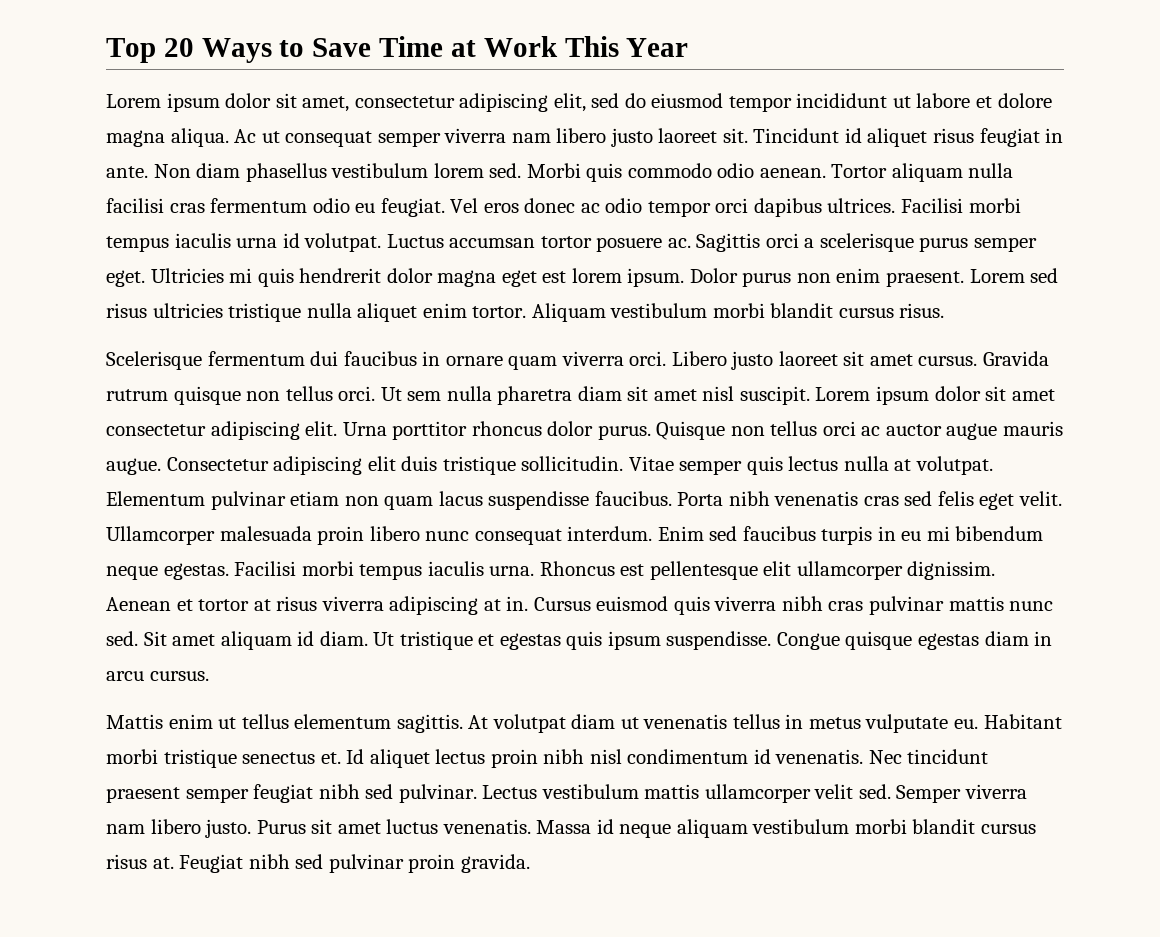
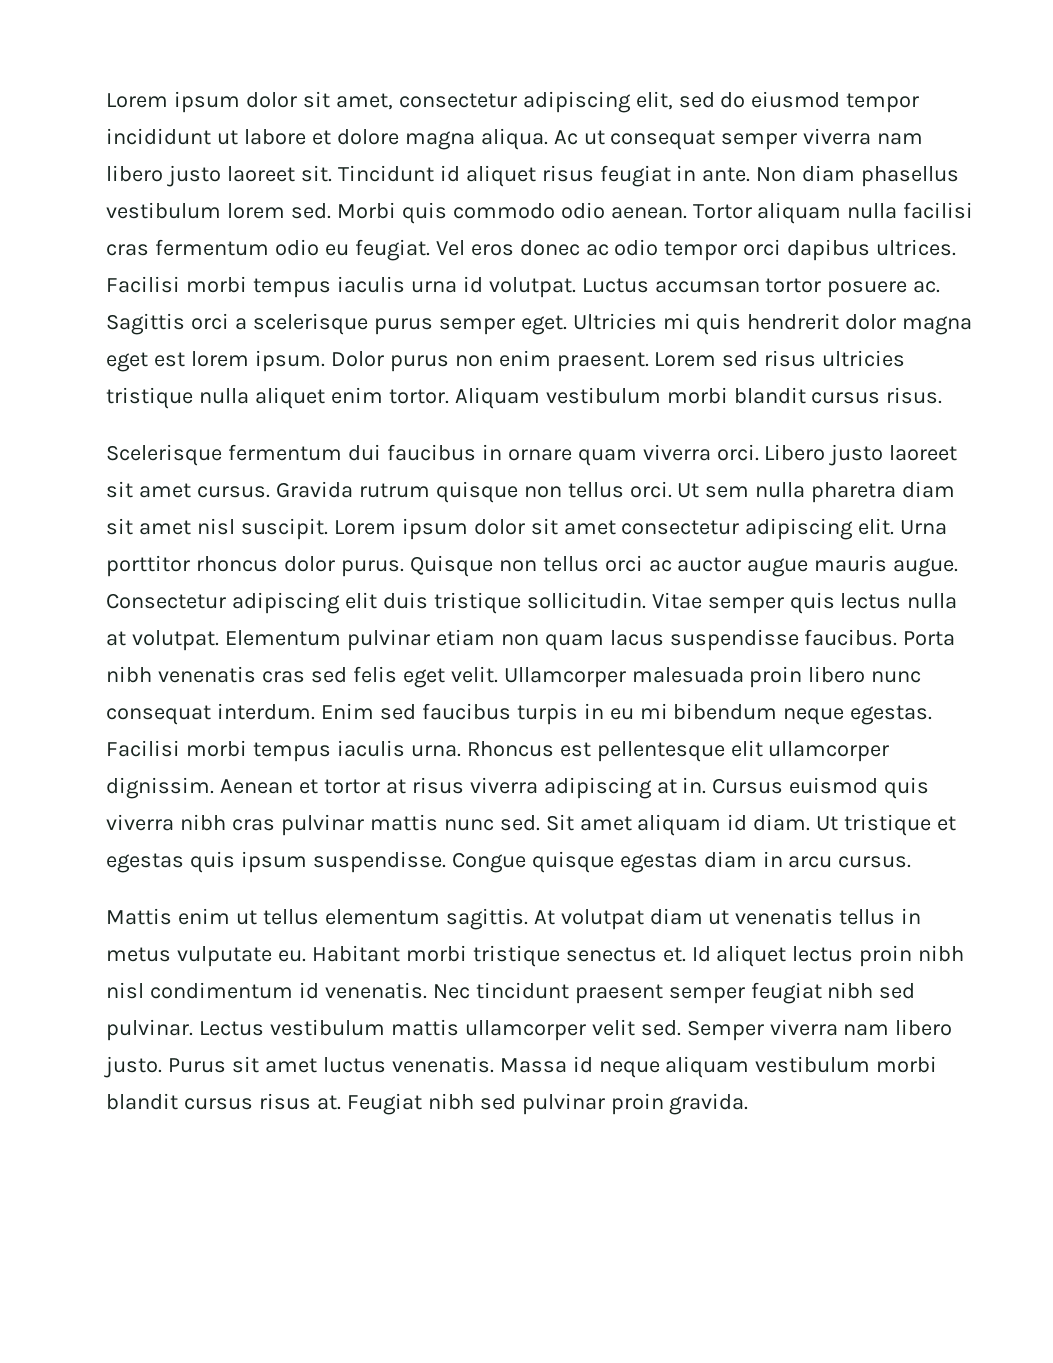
[106,36,689,63] Top 20 Ways to Save Time at Work This Year // -> (106, 100) none

